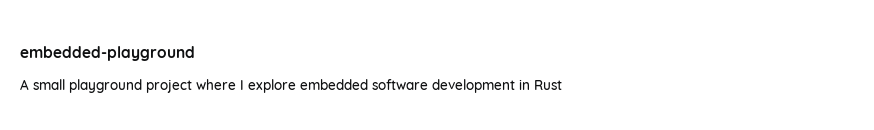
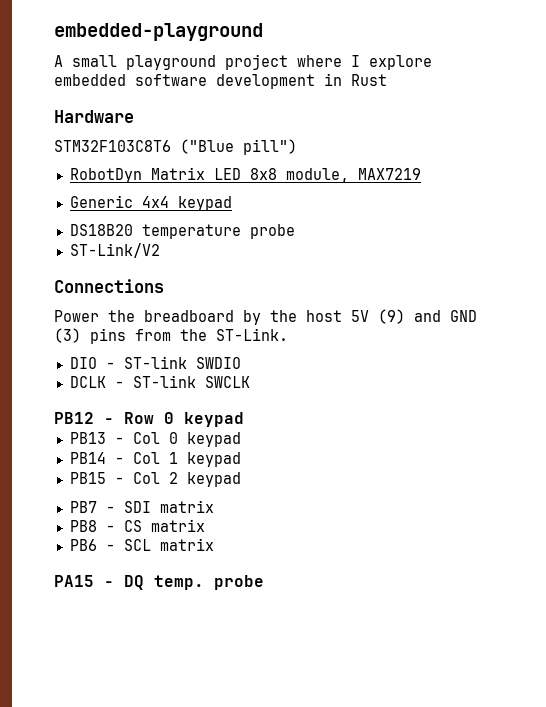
(562, 85) none -> [54,110,134,123] [54,139,297,155] [69,167,421,183] [69,195,232,211] [69,224,295,239] [69,243,160,258] [54,279,164,293] [54,309,477,325] [54,328,288,344] [69,356,241,369] [69,375,250,388] [54,412,244,427] [69,432,241,447] [69,452,241,467] [69,472,241,487] [69,500,214,513] [69,519,205,532] [69,538,214,551] [54,575,264,590] // Hardware // STM32F103C8T6 ("Blue pill") // RobotDyn Matrix LED 8x8 module, MAX7219 // Generic 4x4 keypad // DS18B20 temperature probe // ST-Link/V2 // Connections // Power the breadboard by the host 5V (9) and GND (3) pins from the ST-Link. // DIO - ST-link SWDIO // DCLK - ST-link SWCLK // PB12 - Row 0 keypad // PB13 - Col 0 keypad // PB14 - Col 1 keypad // PB15 - Col 2 keypad // PB7 - SDI matrix // PB8 - CS matrix // PB6 - SCL matrix // PA15 - DQ temp. probe

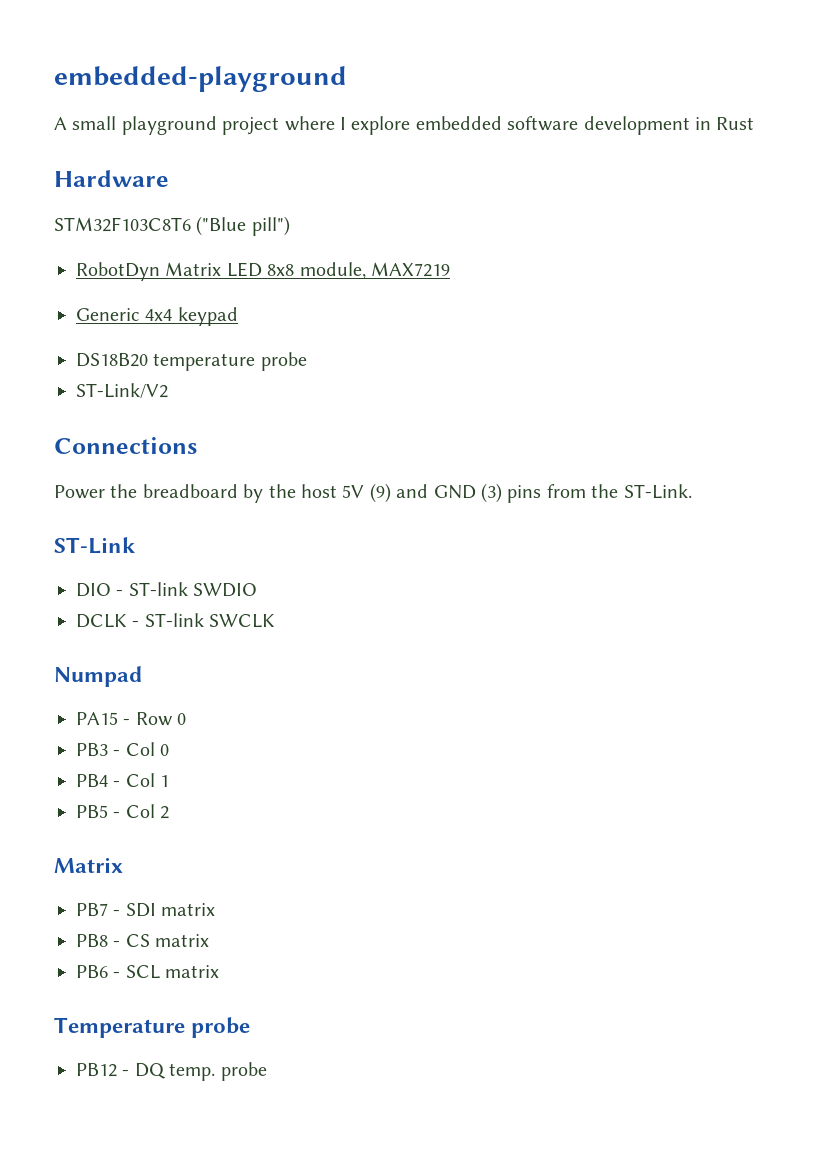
(288, 334) none -> [54,537,135,554] // ST-Link
[54,412,94,424] PB12 -> [54,666,142,687] [76,712,118,725] Numpad // PA15
[184,412,244,427] [69,432,106,444] keypad // PB13 -> [76,743,108,756] // PB3
[186,432,241,447] [69,452,106,464] keypad // PB14 -> [76,774,108,787] // PB4
[186,452,241,467] [69,472,106,484] keypad // PB15 -> [76,805,108,818] // PB5
[186,472,241,487] keypad -> [54,857,123,873] // Matrix
[54,575,94,587] PA15 -> [54,1017,251,1038] [76,1063,117,1077] Temperature probe // PB12

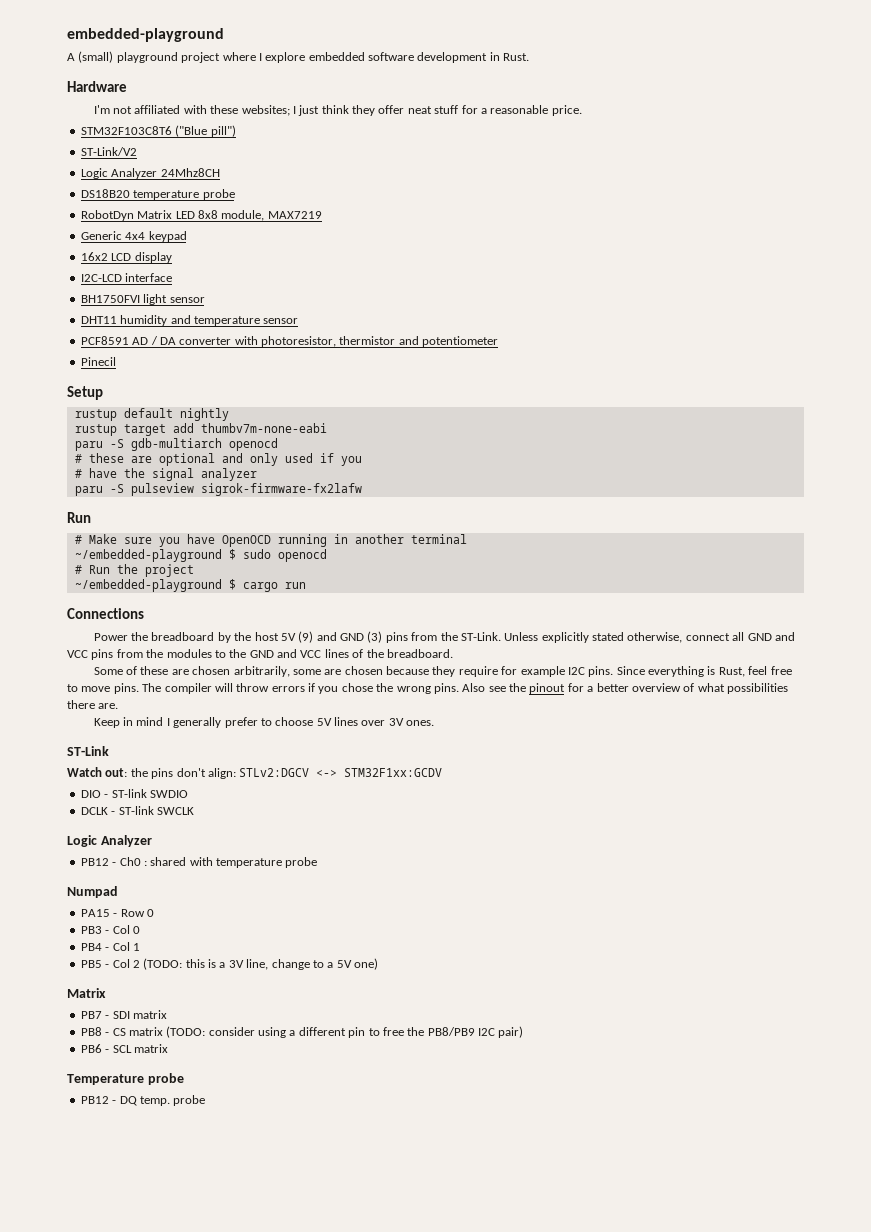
[72,116,117,130] small -> [78,51,114,63] (small)
[716,117,755,130] Rust -> [503,53,530,61] Rust.
[54,216,290,236] STM32F103C8T6 ("Blue pill") -> [93,105,582,116] [80,125,236,137] [80,147,137,156] [80,168,220,179] [80,189,235,200] I'm not affiliated with these websites; I just think they offer neat stuff for a reasonable price. // STM32F103C8T6 ("Blue pill") // ST-Link/V2 // Logic Analyzer 24Mhz8CH // DS18B20 temperature probe
[76,352,307,371] [76,383,168,399] DS18B20 temperature probe // ST-Link/V2 -> [80,252,172,263] [80,273,173,282] [80,294,205,305] [80,315,299,326] [80,336,499,347] [80,357,116,366] [67,386,103,400] [74,408,229,421] [74,423,327,436] [74,438,278,451] [74,453,362,466] [74,468,257,481] [74,483,362,496] [67,512,91,523] [74,534,467,547] [74,549,327,562] [74,564,194,577] [74,579,306,592] 16x2 LCD display // I2C-LCD interface // BH1750FVI light sensor // DHT11 humidity and temperature sensor // PCF8591 AD / DA converter with photoresistor, thermistor and potentiometer // Pinecil // Setup // rustup default nightly // rustup target add thumbv7m-none-eabi // paru -S gdb-multiarch openocd // # these are optional and only used if you // # have the signal analyzer // paru -S pulseview sigrok-firmware-fx2lafw // Run // # Make sure you have OpenOCD running in another terminal // ~/embedded-playground $ sudo openocd // # Run the project // ~/embedded-playground $ cargo run
[54,537,135,554] // ST-Link -> [504,632,795,643] [67,649,453,660] [93,666,792,677] [67,683,788,694] [67,700,119,709] [93,717,435,728] [67,746,109,756] [67,767,443,779] Unless explicitly stated otherwise, connect all GND and VCC pins from the modules to the GND and VCC lines of the breadboard. // Some of these are chosen arbitrarily, some are chosen because they require for example I2C pins. Since everything is Rust, feel free to move pins. The compiler will throw errors if you chose the wrong pins. Also see the pinout for a better overview of what possibilities there are. // Keep in mind I generally prefer to choose 5V lines over 3V ones. // ST-Link // Watch out: the pins don't align: STLv2:DGCV <-> STM32F1xx:GCDV
(276, 621) none -> [67,835,152,847] [80,857,318,868] // Logic Analyzer // PB12 - Ch0 : shared with temperature probe
(170, 812) none -> [143,958,378,970] (TODO: this is a 3V line, change to a 5V one)
(210, 940) none -> [166,1026,524,1038] (TODO: consider using a different pin to free the PB8/PB9 I2C pair)

